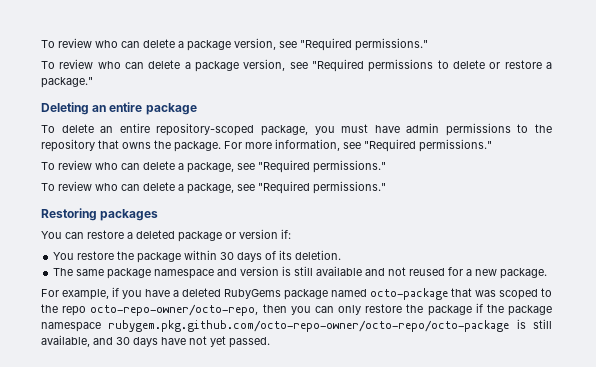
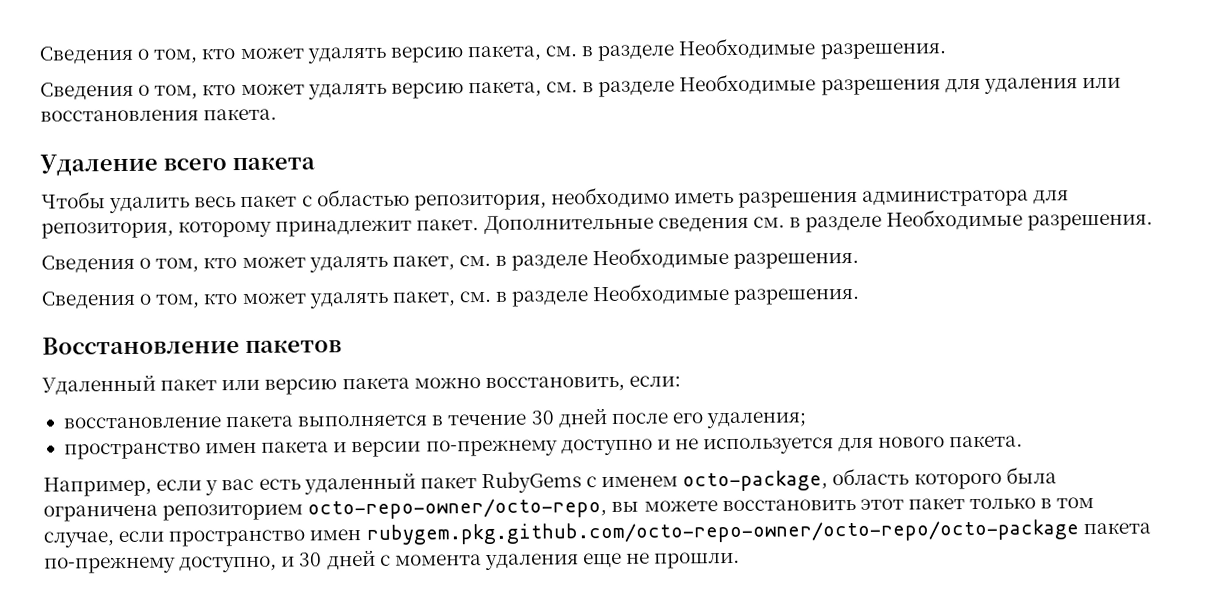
[41,38,428,51] [41,59,552,72] [41,77,93,88] [41,102,197,115] [41,123,552,136] [41,139,492,152] [41,160,386,173] [41,181,386,194] [41,208,159,221] [41,229,291,242] [53,250,342,263] [53,266,548,279] [41,287,552,300] [41,303,553,316] [41,319,552,332] [41,335,270,348] To review who can delete a package version, see "Required permissions." // To review who can delete a package version, see "Required permissions to delete or restore a package." // Deleting an entire package // To delete an entire repository-scoped package, you must have admin permissions to the repository that owns the package. For more information, see "Required permissions." // To review who can delete a package, see "Required permissions." // To review who can delete a package, see "Required permissions." // Restoring packages // You can restore a deleted package or version if: // You restore the package within 30 days of its deletion. // The same package namespace and version is still available and not reused for a new package. // For example, if you have a deleted RubyGems package named octo-package that was scoped to the repo octo-repo-owner/octo-repo, then you can only restore the package if the package namespace rubygem.pkg.github.com/octo-repo-owner/octo-repo/octo-package is still available, and 30 days have not yet passed. -> [39,37,946,65] [40,73,1121,101] [40,108,278,122] [40,153,315,177] [41,186,1070,214] [41,208,1154,239] [41,247,860,274] [41,283,861,310] [42,336,342,355] [41,374,681,396] [62,408,808,429] [63,435,1024,460] [43,466,1057,497] [43,497,1095,522] [43,519,1151,548] [44,549,741,574] Сведения о том, кто может удалять версию пакета, см. в разделе Необходимые разрешения. // Сведения о том, кто может удалять версию пакета, см. в разделе Необходимые разрешения для удаления или восстановления пакета. // Удаление всего пакета // Чтобы удалить весь пакет с областью репозитория, необходимо иметь разрешения администратора для репозитория, которому принадлежит пакет. Дополнительные сведения см. в разделе Необходимые разрешения. // Сведения о том, кто может удалять пакет, см. в разделе Необходимые разрешения. // Сведения о том, кто может удалять пакет, см. в разделе Необходимые разрешения. // Восстановление пакетов // Удаленный пакет или версию пакета можно восстановить, если: // восстановление пакета выполняется в течение 30 дней после его удаления; // пространство имен пакета и версии по-прежнему доступно и не используется для нового пакета. // Например, если у вас есть удаленный пакет RubyGems с именем octo-package, область которого была ограничена репозиторием octo-repo-owner/octo-repo, вы можете восстановить этот пакет только в том случае, если пространство имен rubygem.pkg.github.com/octo-repo-owner/octo-repo/octo-package пакета по-прежнему доступно, и 30 дней с момента удаления еще не прошли.

